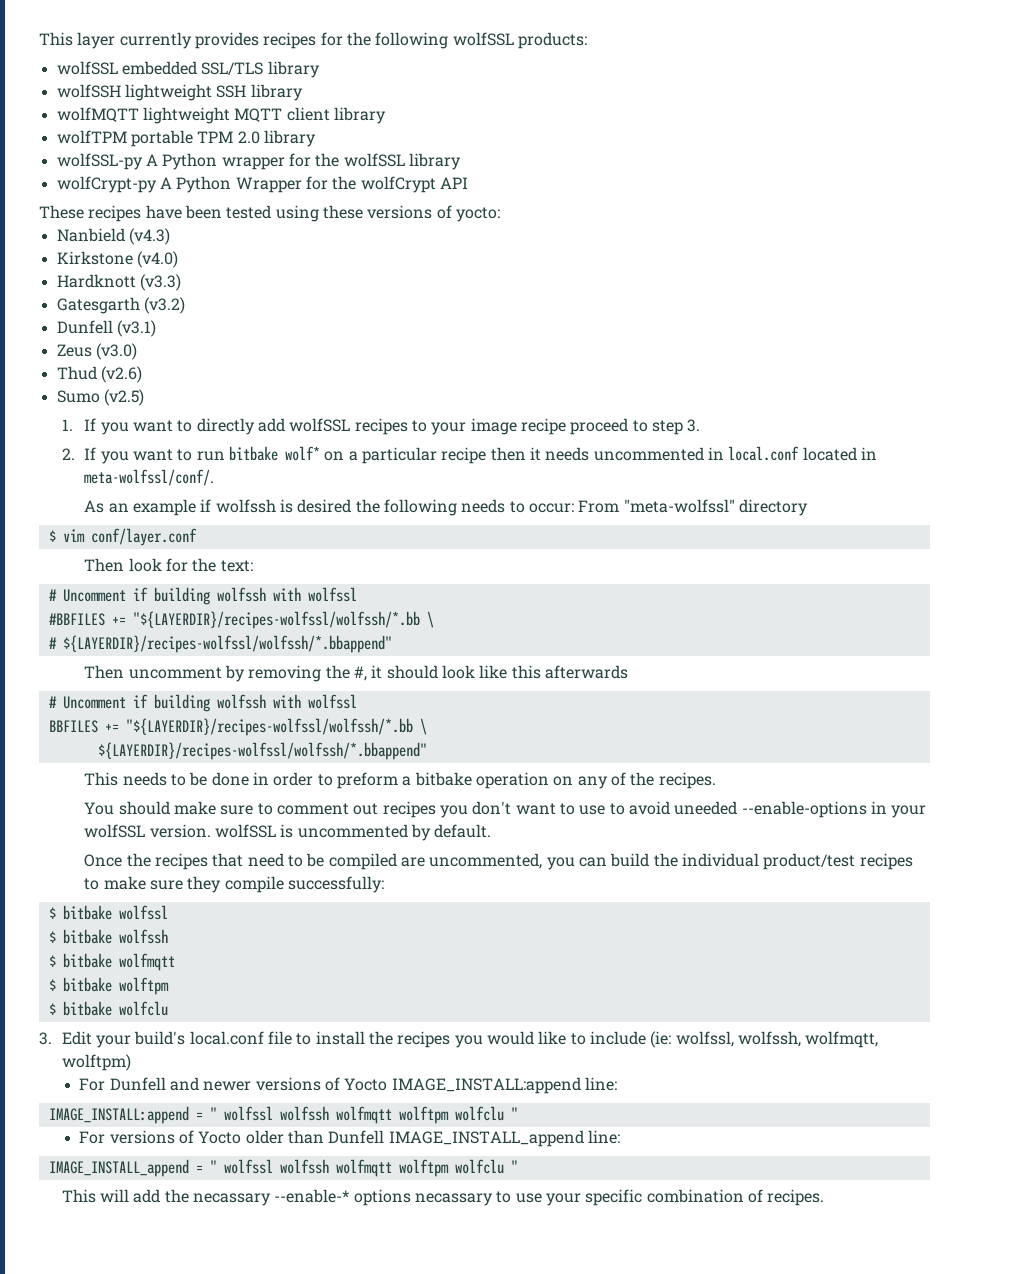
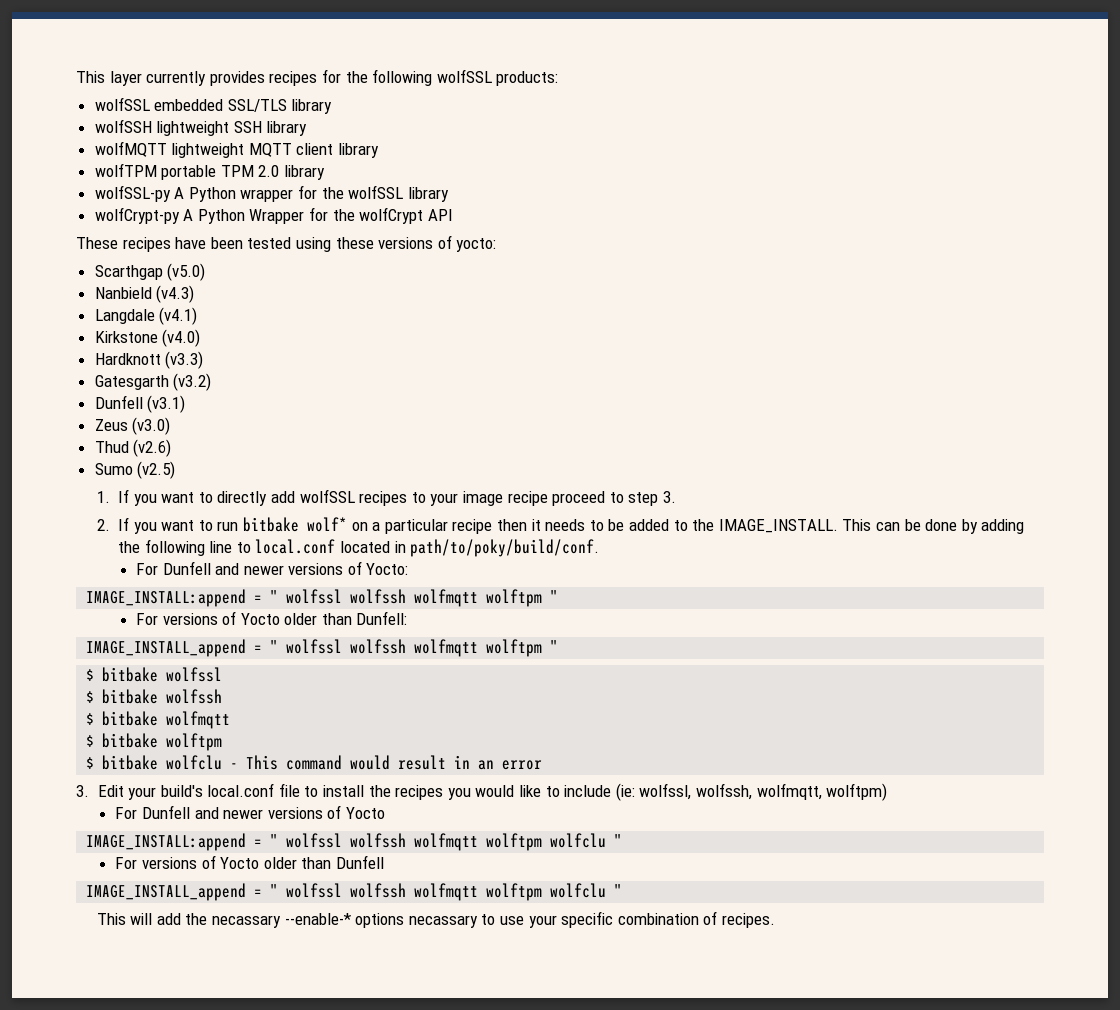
(500, 214) none -> [94,263,206,281] // Scarthgap (v5.0)
(170, 236) none -> [94,307,198,325] // Langdale (v4.1)
[593,446,877,461] [84,469,215,486] [84,499,808,516] [48,528,197,546] [84,558,253,572] [48,587,357,605] [48,611,434,629] [48,635,392,653] [84,665,628,682] [48,694,357,712] [48,718,427,736] [97,742,427,760] [84,772,716,789] [84,801,927,818] [84,824,492,841] [84,853,913,870] [84,876,385,893] uncommented in local.conf located in meta-wolfssl/conf/. // As an example if wolfssh is desired the following needs to occur: From "meta-wolfssl" directory // $ vim conf/layer.conf // Then look for the text: // # Uncomment if building wolfssh with wolfssl // #BBFILES += "${LAYERDIR}/recipes-wolfssl/wolfssh/*.bb \ // # ${LAYERDIR}/recipes-wolfssl/wolfssh/*.bbappend" // Then uncomment by removing the #, it should look like this afterwards // # Uncomment if building wolfssh with wolfssl // BBFILES += "${LAYERDIR}/recipes-wolfssl/wolfssh/*.bb \ // ${LAYERDIR}/recipes-wolfssl/wolfssh/*.bbappend" // This needs to be done in order to preform a bitbake operation on any of the recipes. // You should make sure to comment out recipes you don't want to use to avoid uneeded --enable-options in your wolfSSL version. wolfSSL is uncommented by default. // Once the recipes that need to be compiled are uncommented, you can build the individual product/test recipes to make sure they compile successfully: -> [589,519,1025,534] [118,539,600,557] [135,561,409,575] [86,589,559,607] [135,611,408,625] [86,639,559,657] to be added to the IMAGE_INSTALL. This can be done by adding the following line to local.conf located in path/to/poky/build/conf. // For Dunfell and newer versions of Yocto: // IMAGE_INSTALL:append = " wolfssl wolfssh wolfmqtt wolftpm " // For versions of Yocto older than Dunfell: // IMAGE_INSTALL_append = " wolfssl wolfssh wolfmqtt wolftpm "
(168, 1008) none -> [230,755,543,770] - This command would result in an error
[391,1077,617,1094] IMAGE_INSTALL:append line: -> (385, 813) none
[388,1130,620,1147] IMAGE_INSTALL_append line: -> (384, 862) none

